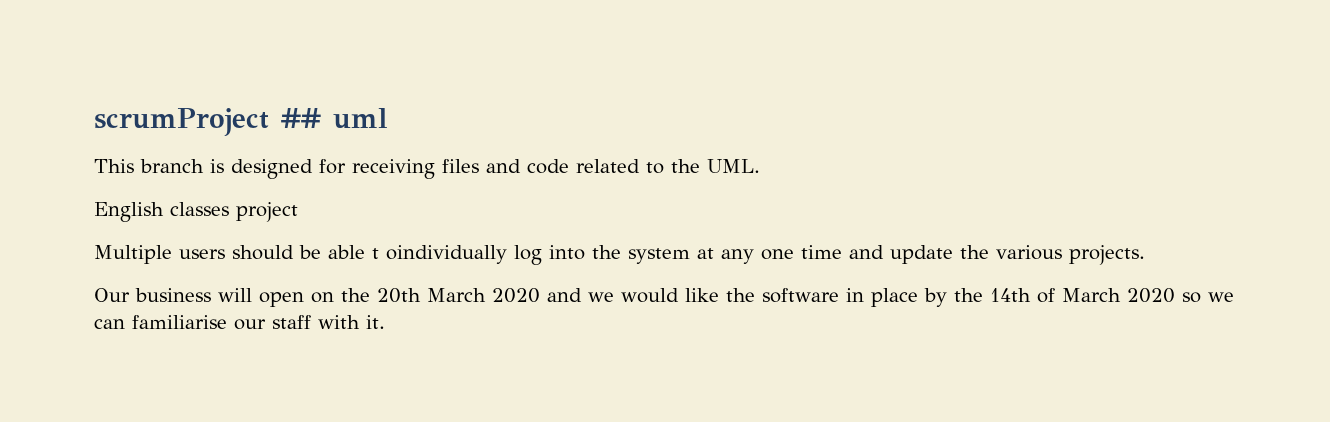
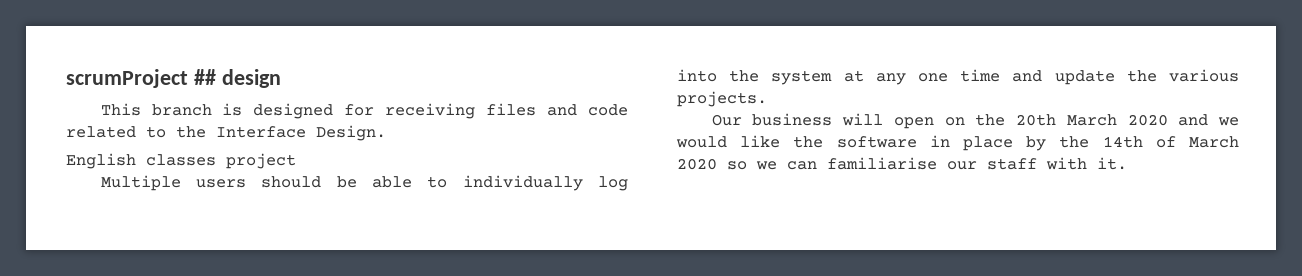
[333,108,387,129] uml -> [221,69,281,88] design
[707,159,760,173] UML. -> [216,125,386,141] Interface Design.
[372,245,507,264] t oindividually -> [427,175,583,191] to individually

